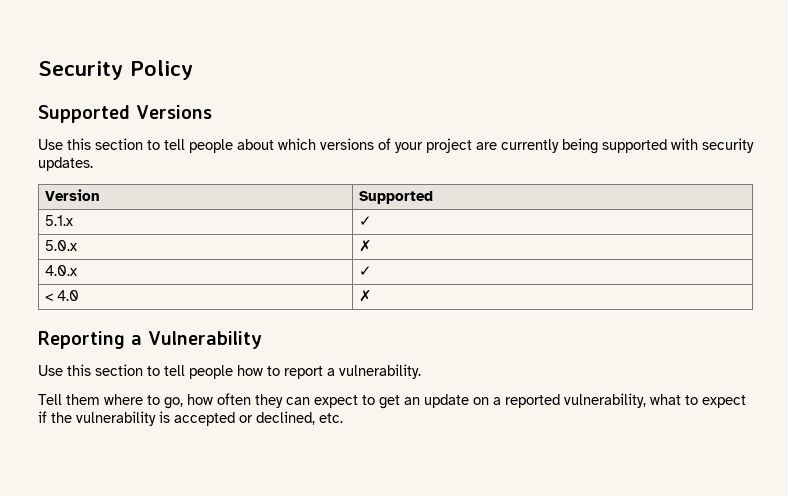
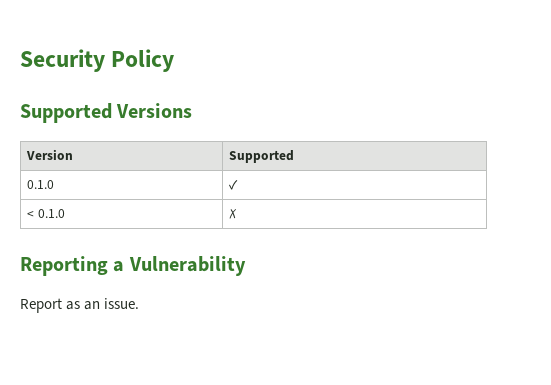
[38,138,754,154] [38,157,93,171] [44,189,100,201] [358,191,433,204] [44,215,73,226] [358,216,372,226] [44,240,77,251] [358,240,372,252] [44,265,77,276] // Use this section to tell people about which versions of your project are currently being supported with security updates. // Version | Supported // 5.1.x | ✓ // 5.0.x | ✗ // 4.0.x -> [26,149,74,160] [229,150,295,163] [27,180,55,189] // Version | Supported // 0.1.0
[56,290,79,301] 4.0 -> [38,209,66,218] 0.1.0
[38,364,421,379] [38,393,746,409] [38,411,343,426] Use this section to tell people how to report a vulnerability. // Tell them where to go, how often they can expect to get an update on a reported vulnerability, what to expect if the vulnerability is accepted or declined, etc. -> [20,298,140,313] Report as an issue.

